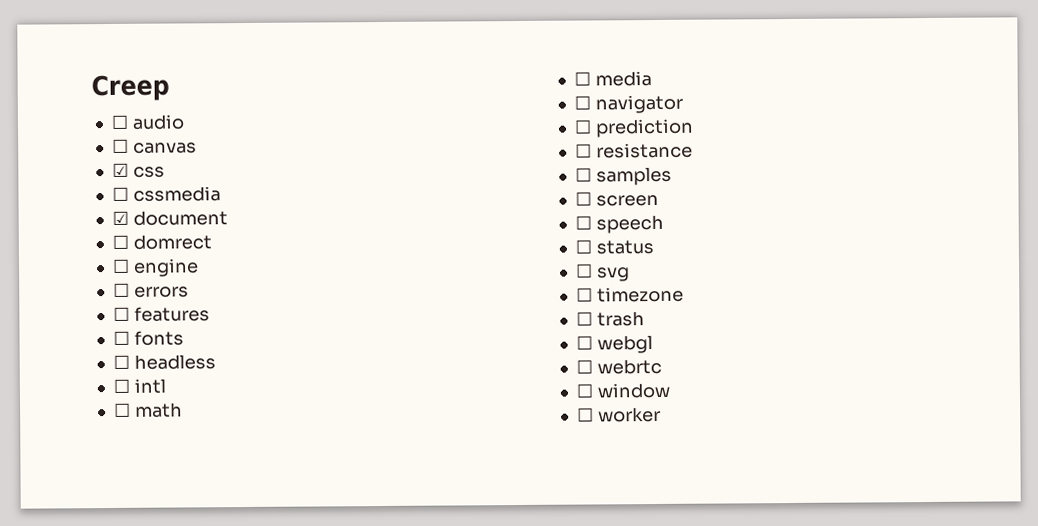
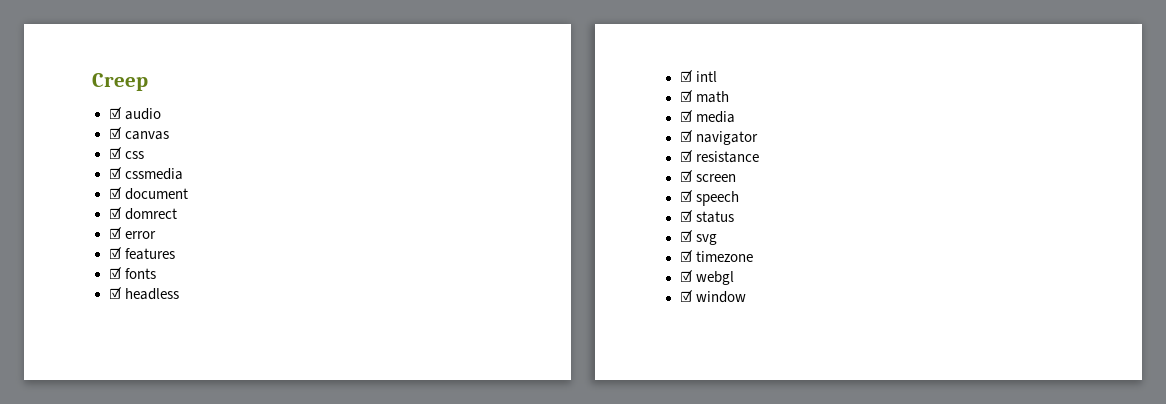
[110,114,129,129] ☐ -> [108,107,122,119] ☑
[111,138,129,153] ☐ -> [108,127,122,139] ☑
[111,186,129,201] ☐ -> [108,167,122,179] ☑
[111,234,129,249] ☐ -> [108,207,122,219] ☑
[111,258,199,277] [112,282,189,298] [112,306,130,321] ☐ engine // ☐ errors // ☐ -> [108,227,156,239] [108,247,122,259] ☑ error // ☑
[112,330,130,345] ☐ -> [108,267,122,279] ☑
[112,354,130,369] ☐ -> [108,287,122,299] ☑
[112,378,130,393] ☐ -> [679,70,693,82] ☑
[113,402,131,417] ☐ -> [679,90,693,102] ☑
[573,71,591,86] ☐ -> [679,110,693,122] ☑
[573,95,591,110] ☐ -> [679,130,693,142] ☑
[573,118,694,138] [574,142,693,159] [574,166,672,186] [574,191,592,206] ☐ prediction // ☐ resistance // ☐ samples // ☐ -> [679,150,759,163] [679,170,693,182] ☑ resistance // ☑
[574,215,592,230] ☐ -> [679,190,693,202] ☑
[574,239,592,254] ☐ -> [679,210,693,222] ☑
[575,263,593,278] ☐ -> [679,230,693,242] ☑
[575,287,593,302] ☐ -> [679,250,693,262] ☑
[575,311,645,327] [575,335,653,354] [575,358,662,375] [575,383,593,398] ☐ trash // ☐ webgl // ☐ webrtc // ☐ -> [679,270,734,285] [679,290,693,302] ☑ webgl // ☑
[576,406,661,423] // ☐ worker -> (746, 297) none

